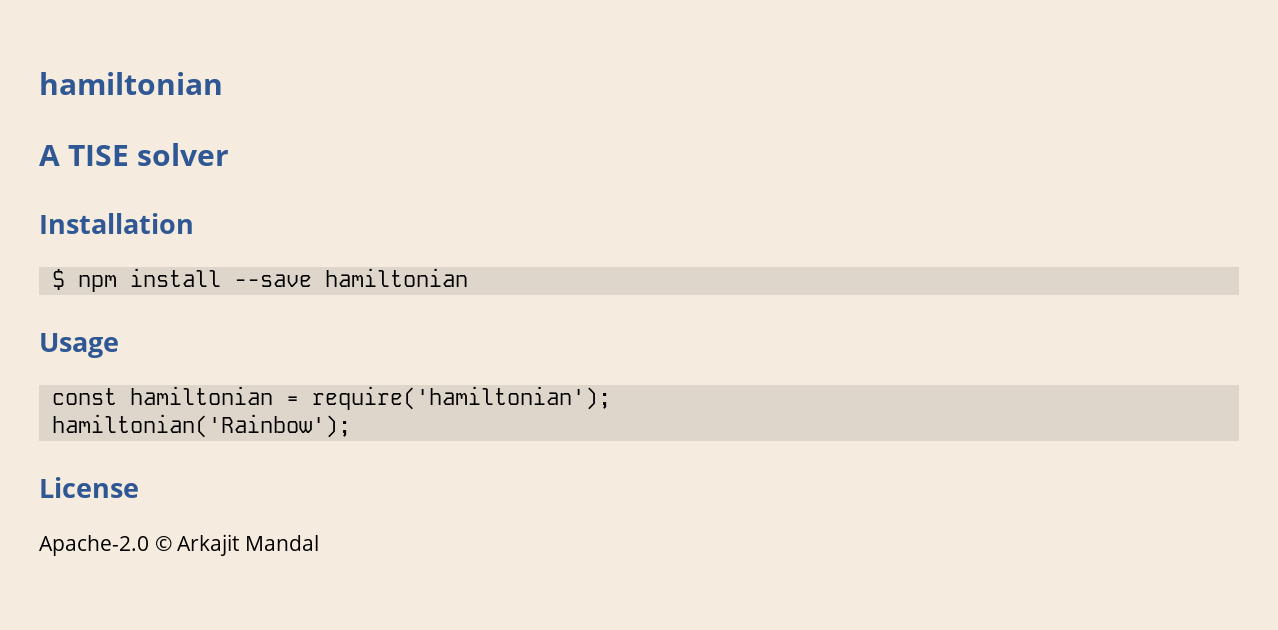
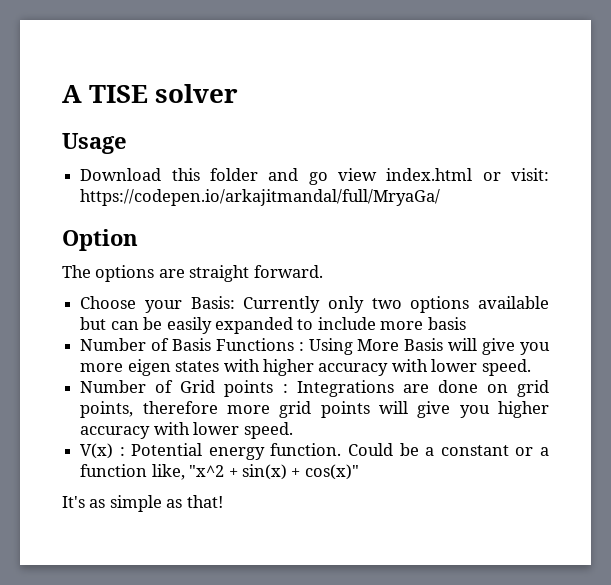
[39,72,223,95] hamiltonian // -> (62, 94) none
[39,213,194,234] [51,268,468,292] [39,333,119,358] [51,386,611,410] [51,414,351,438] [39,477,139,498] [39,534,320,556] Installation // $ npm install --save hamiltonian // Usage // const hamiltonian = require('hamiltonian'); // hamiltonian('Rainbow'); // License // Apache-2.0 © Arkajit Mandal -> [62,133,127,154] [80,168,549,185] [80,189,441,206] [62,229,138,251] [62,265,323,282] [80,296,549,313] [80,317,466,334] [80,338,550,355] [80,359,531,376] [80,380,549,397] [80,401,549,418] [80,422,293,439] [80,443,549,460] [80,464,359,480] [62,495,223,512] Usage // Download this folder and go view index.html or visit: https://codepen.io/arkajitmandal/full/MryaGa/ // Option // The options are straight forward. // Choose your Basis: Currently only two options available but can be easily expanded to include more basis // Number of Basis Functions : Using More Basis will give you more eigen states with higher accuracy with lower speed. // Number of Grid points : Integrations are done on grid points, therefore more grid points will give you higher accuracy with lower speed. // V(x) : Potential energy function. Could be a constant or a function like, "x^2 + sin(x) + cos(x)" // It's as simple as that!

